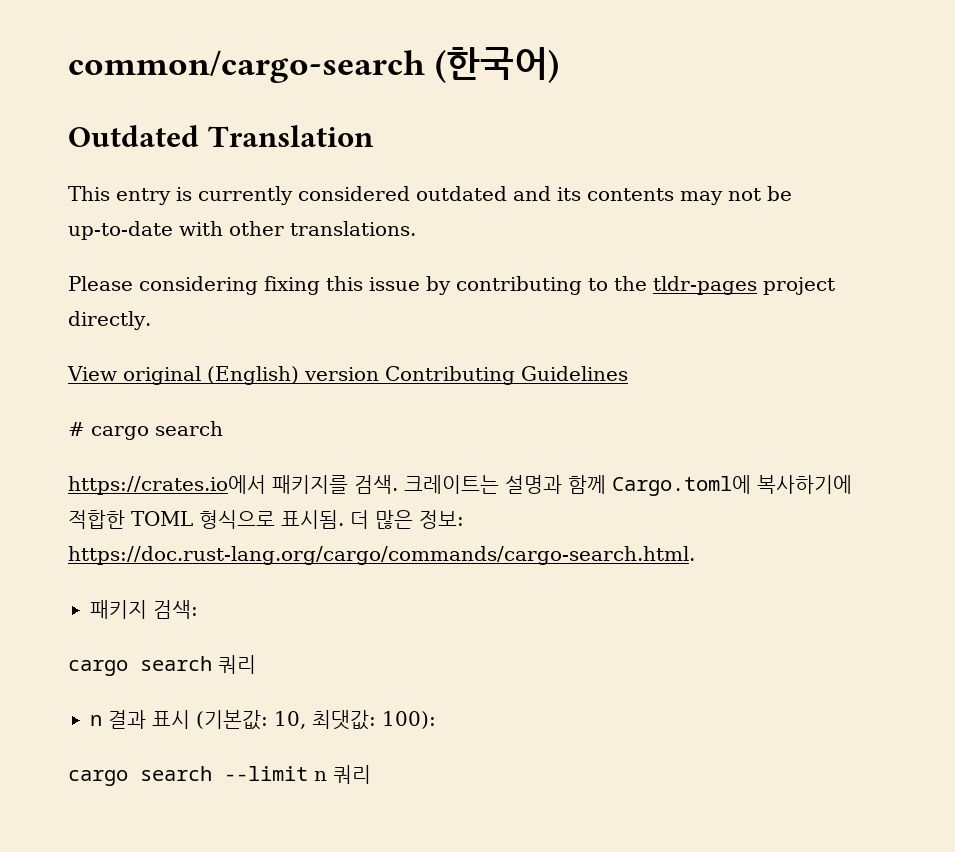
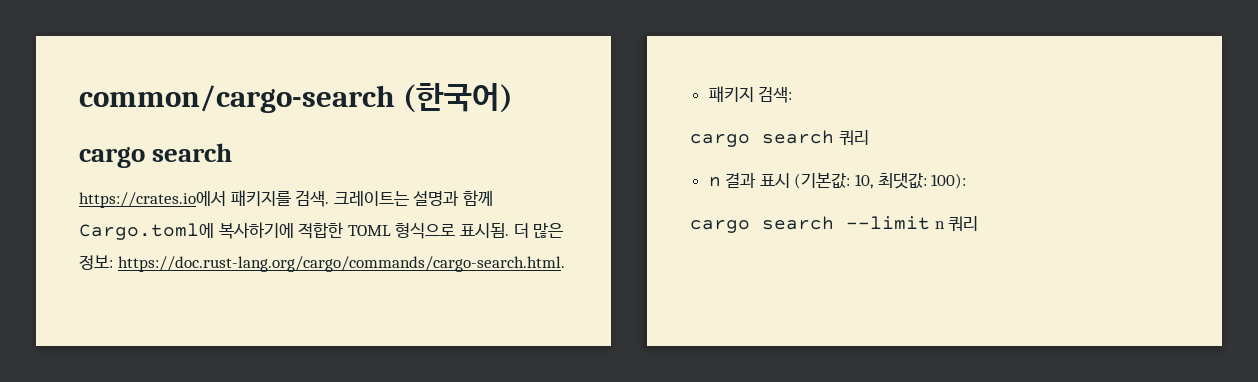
[68,125,374,147] [68,186,792,205] [68,221,416,240] [68,276,835,295] [68,311,151,330] [67,366,628,385] [68,422,85,436] Outdated Translation // This entry is currently considered outdated and its contents may not be up-to-date with other translations. // Please considering fixing this issue by contributing to the tldr-pages project directly. // View original (English) version Contributing Guidelines // # -> (514, 98) none

